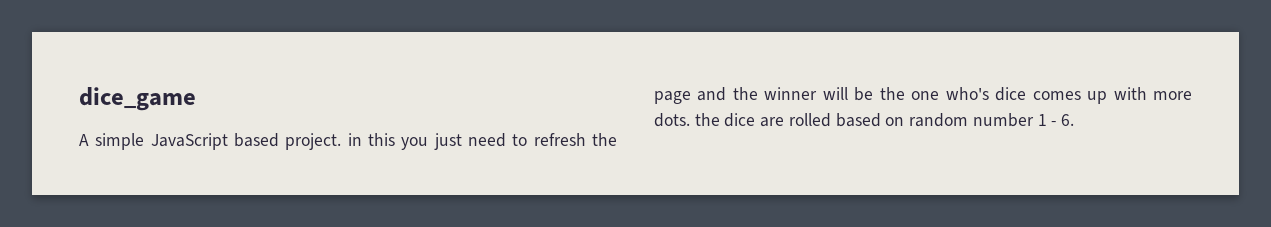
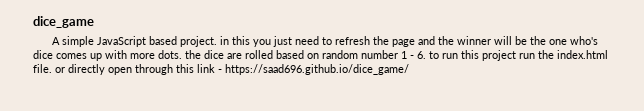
(1074, 120) none -> [429,50,608,61] [33,64,409,75] to run this project run the index.html file. or directly open through this link - https://saad696.github.io/dice_game/

